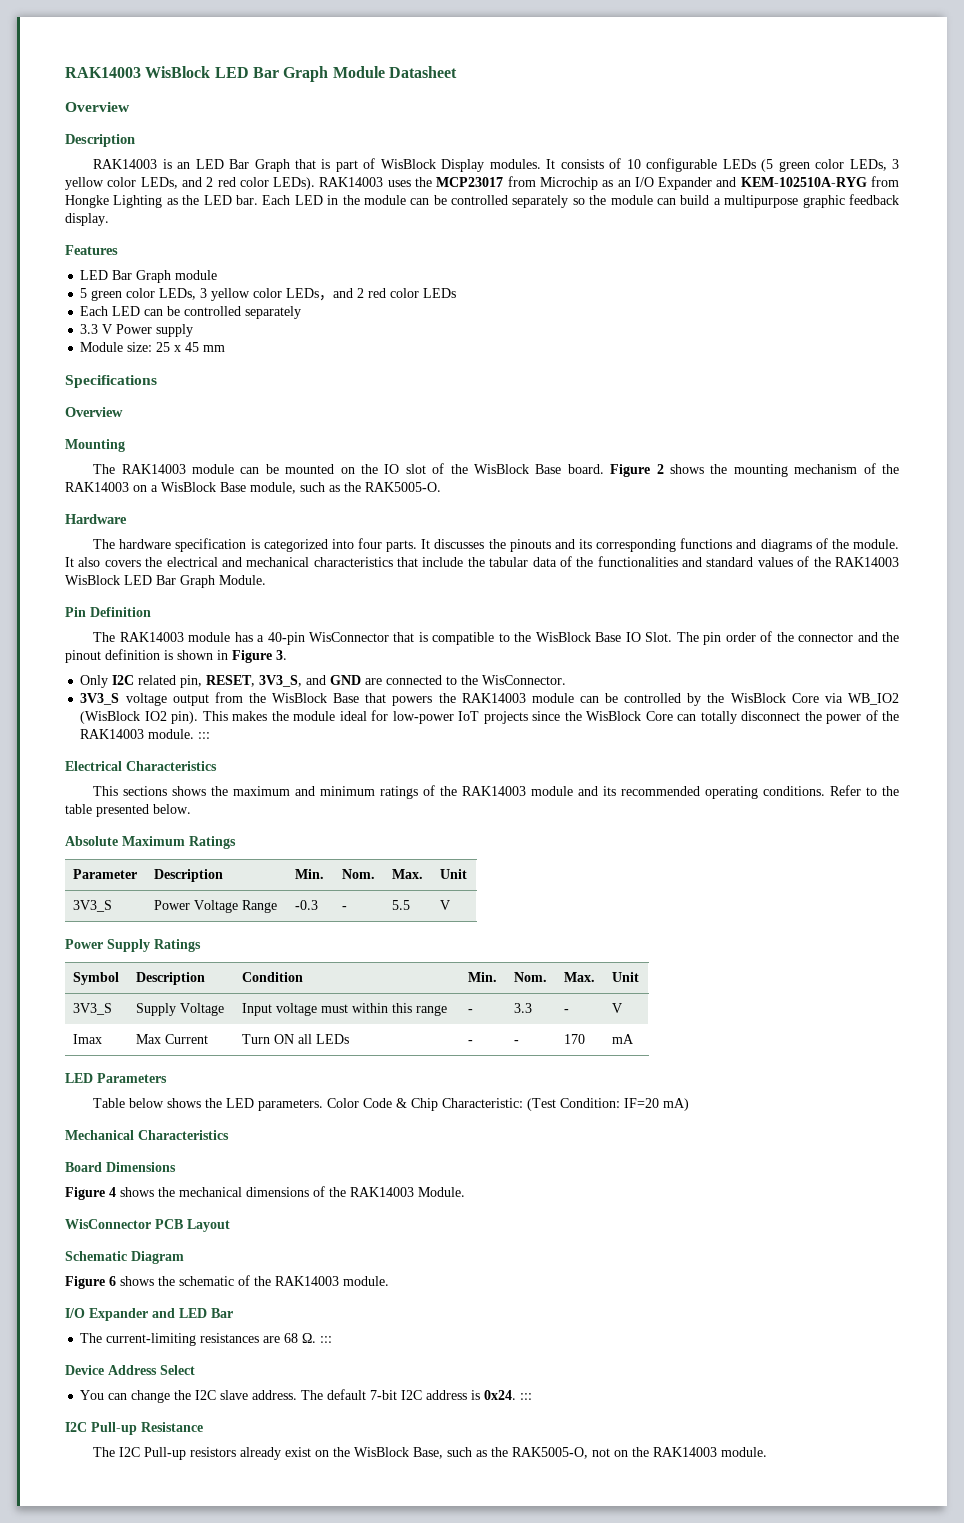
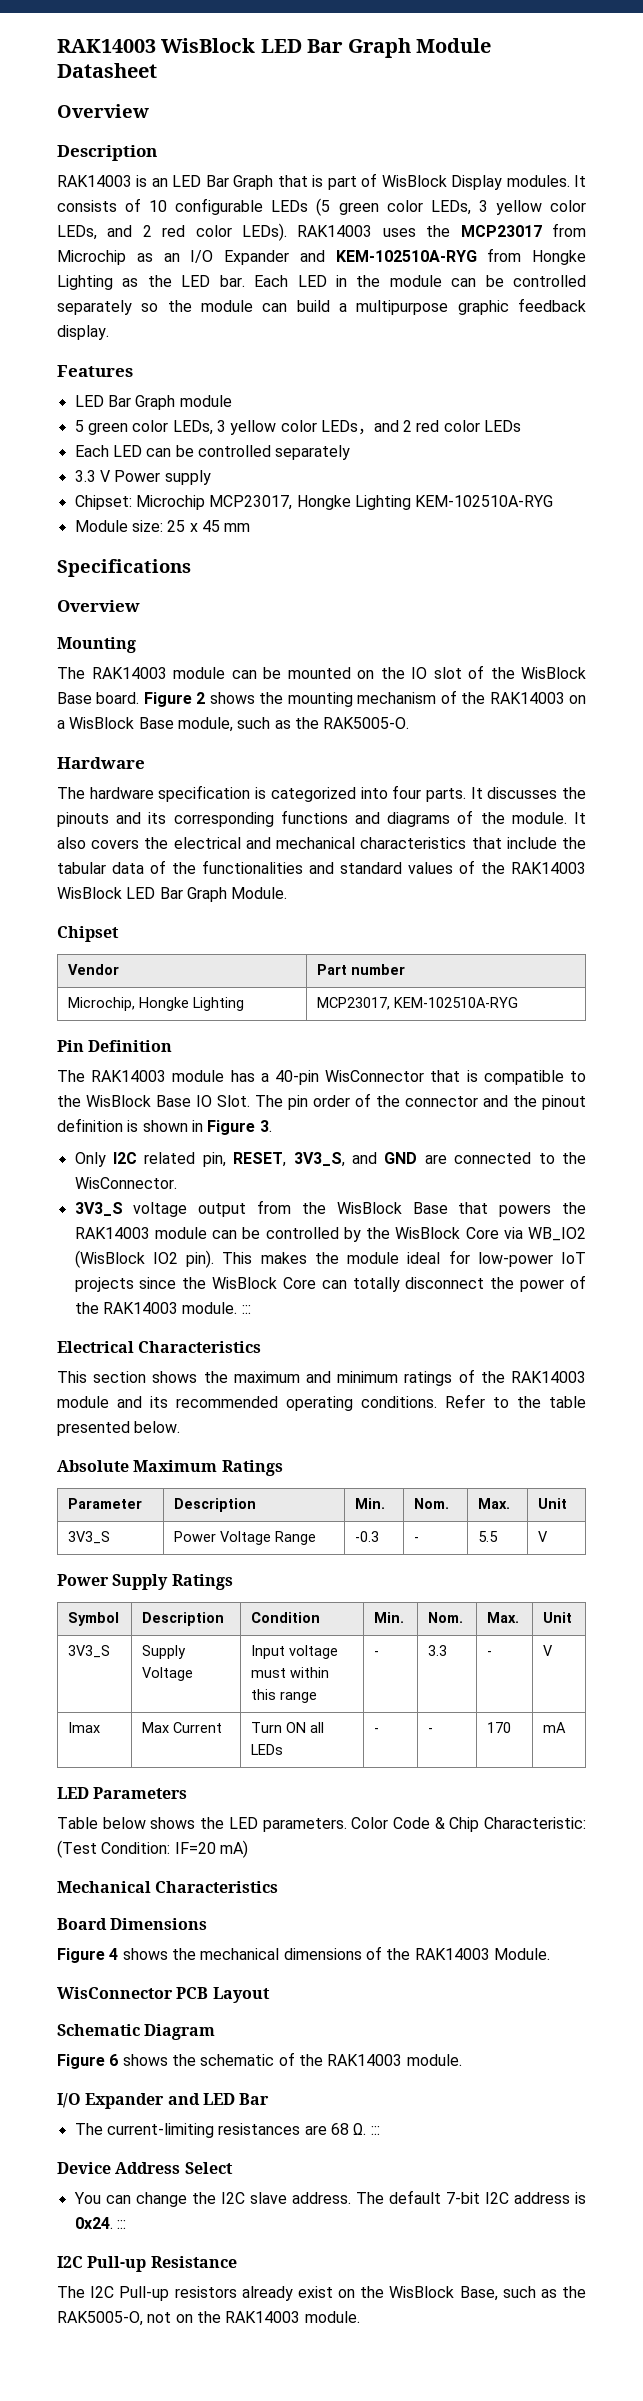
(194, 330) none -> [74,495,554,510] // Chipset: Microchip MCP23017, Hongke Lighting KEM-102510A-RYG
(266, 580) none -> [57,926,119,942] [68,964,120,975] [317,964,406,975] [68,997,245,1011] [317,997,519,1010] // Chipset // Vendor | Part number // Microchip, Hongke Lighting | MCP23017, KEM-102510A-RYG
[123,786,168,796] sections -> [93,1371,147,1383] section

